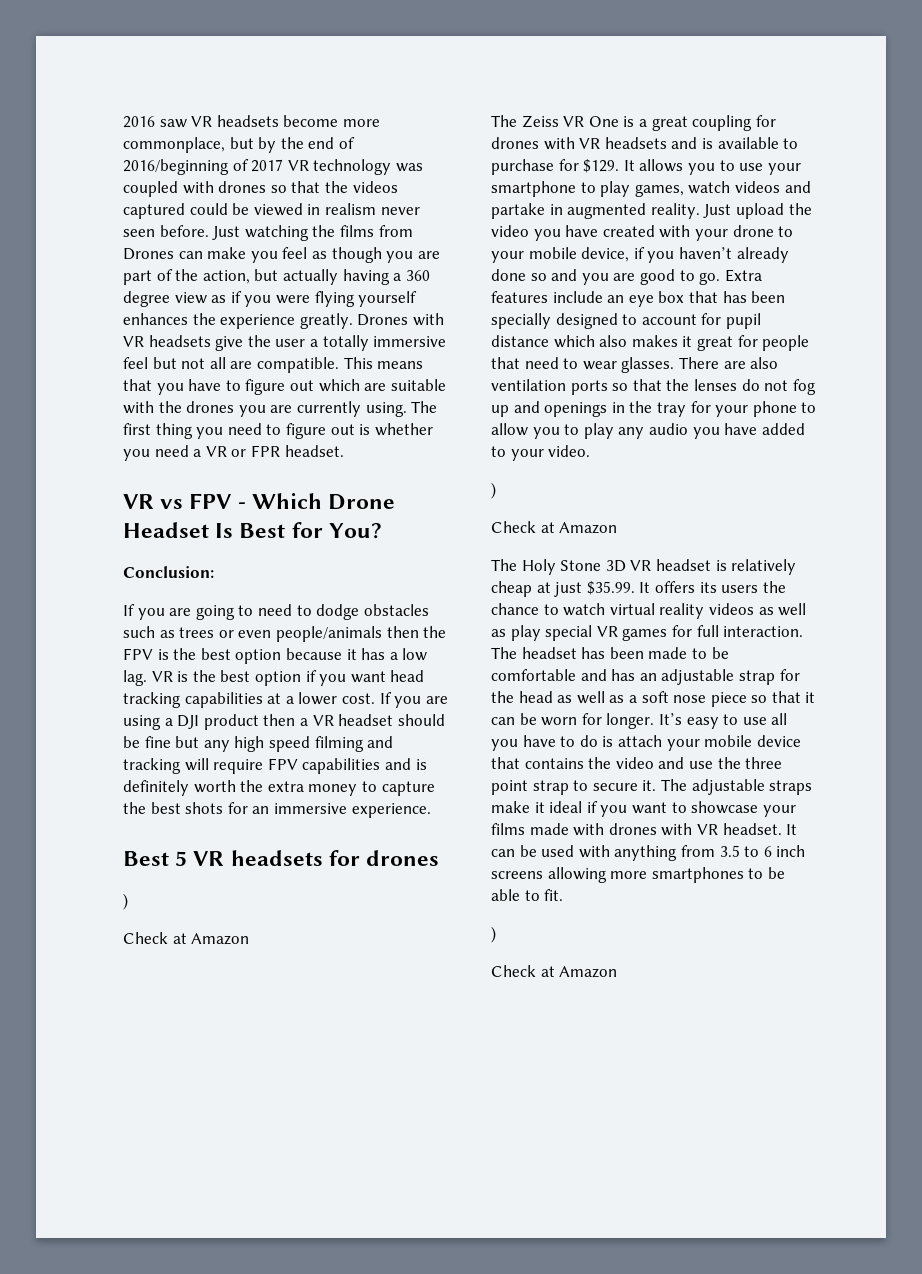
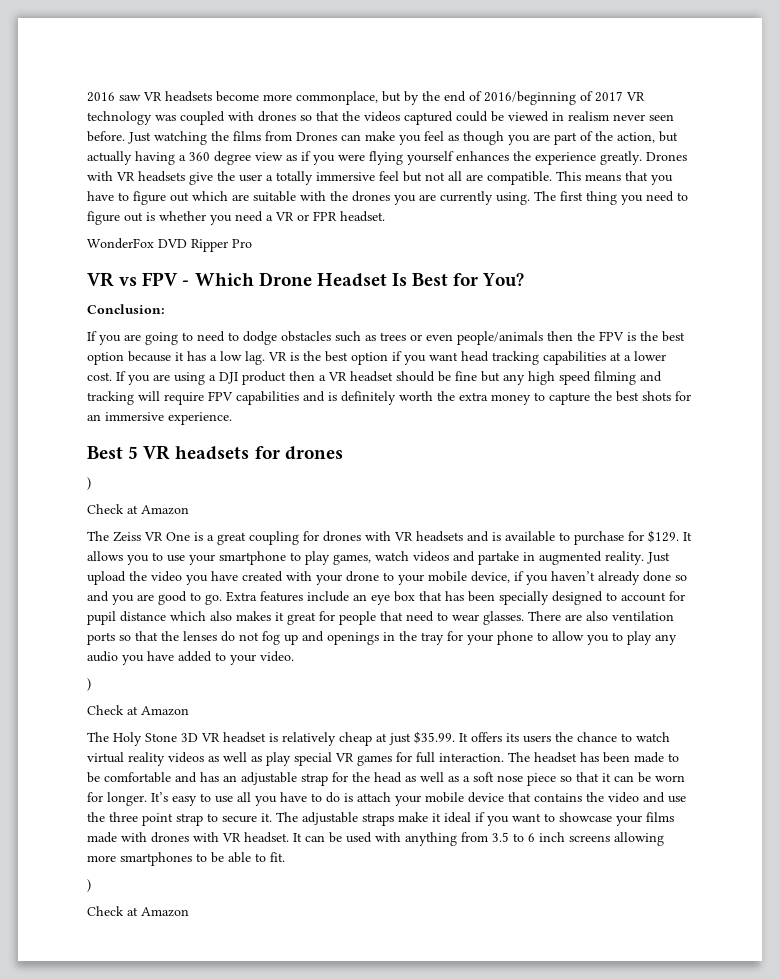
(344, 451) none -> [87,238,252,252] // WonderFox DVD Ripper Pro

